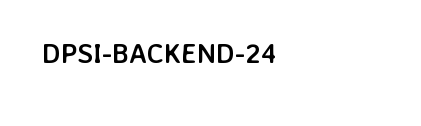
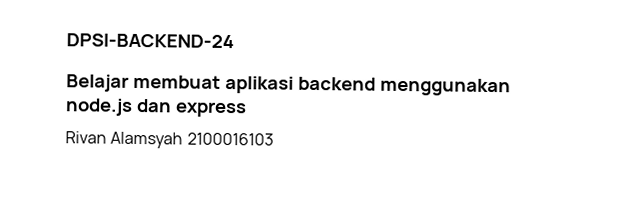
(276, 53) none -> [66,74,511,97] [65,98,247,118] [65,131,274,149] // Belajar membuat aplikasi backend menggunakan node.js dan express // Rivan Alamsyah 2100016103

